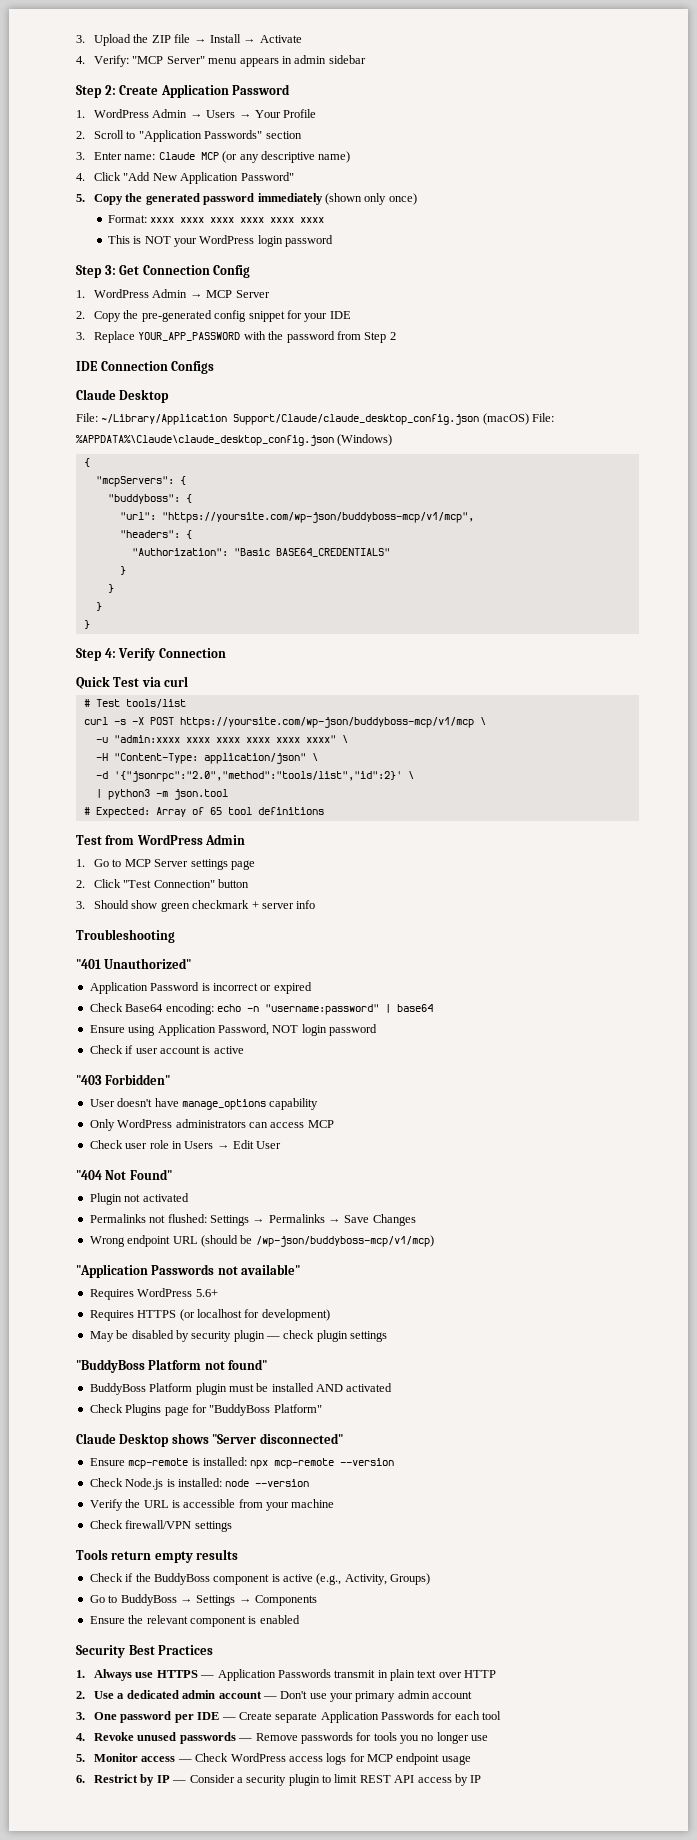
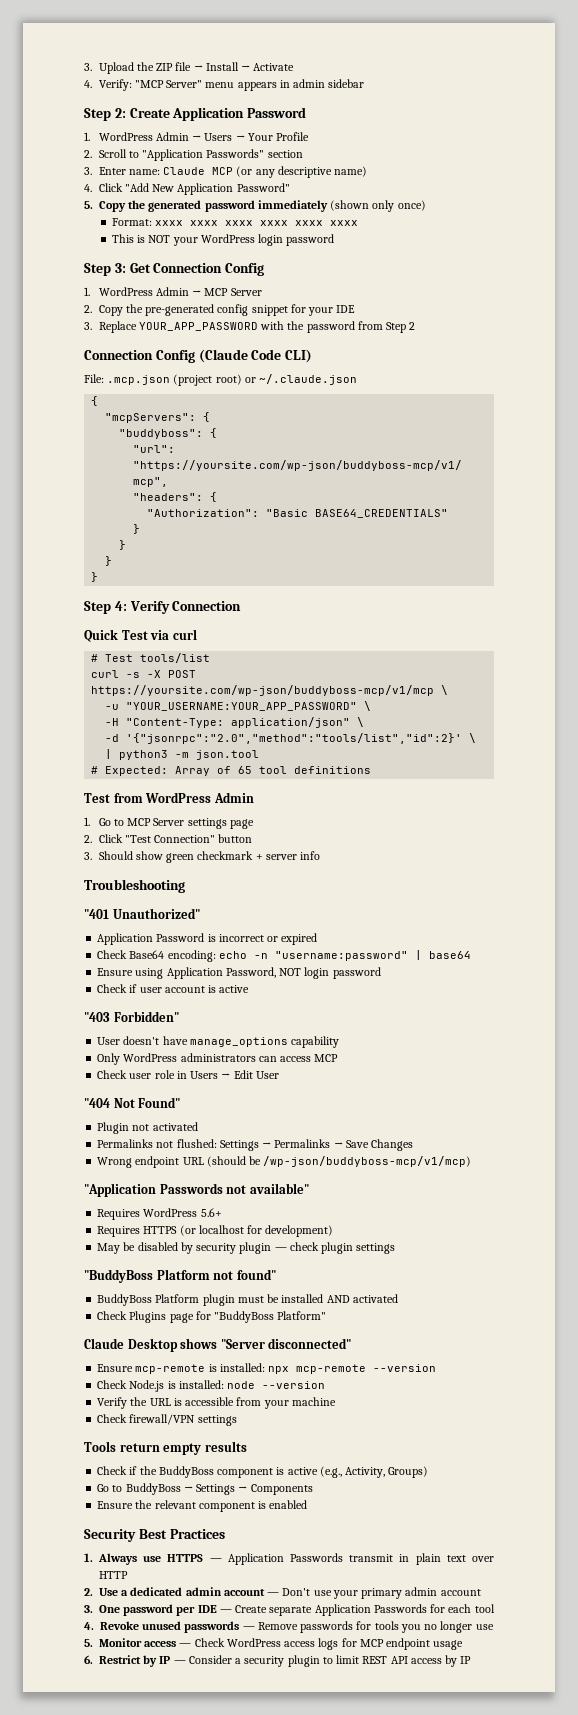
[76,361,215,374] [76,389,170,403] [76,413,555,425] [76,434,393,446] IDE Connection Configs // Claude Desktop // File: ~/Library/Application Support/Claude/claude_desktop_config.json (macOS) File: %APPDATA%\Claude\claude_desktop_config.json (Windows) -> [84,349,313,363] [84,374,358,386] Connection Config (Claude Code CLI) // File: .mcp.json (project root) or ~/.claude.json
[113,735,336,743] "admin:xxxx xxxx xxxx xxxx xxxx xxxx" -> [126,702,358,711] "YOUR_USERNAME:YOUR_APP_PASSWORD"

